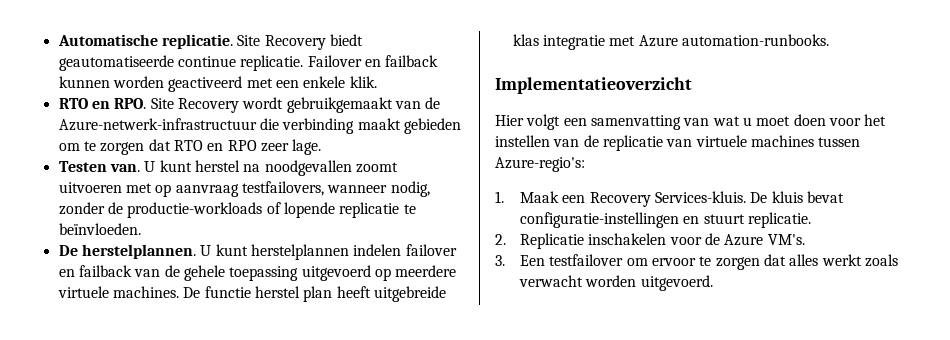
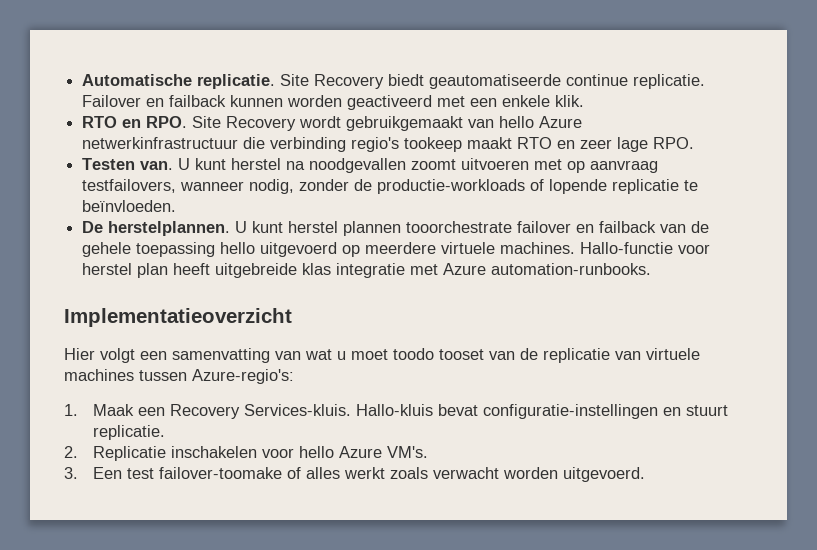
[425,97,441,109] [58,118,461,134] [58,139,322,155] de Azure-netwerk-infrastructuur die verbinding maakt gebieden om te zorgen dat RTO en RPO zeer lage. -> [499,116,583,128] [82,137,695,152] hello Azure netwerkinfrastructuur die verbinding regio's tookeep maakt RTO en zeer lage RPO.
[250,244,402,260] herstelplannen indelen -> [288,221,513,236] herstel plannen tooorchestrate
(299, 273) none -> [220,242,256,254] hello
[183,286,251,298] De functie -> [580,242,711,254] Hallo-functie voor
[793,114,887,126] [495,135,550,147] doen voor het instellen -> [393,348,484,360] toodo tooset
[750,191,803,203] De kluis -> [355,404,433,416] Hallo-kluis
[704,233,720,245] de -> [298,446,334,458] hello
[549,254,786,270] testfailover om ervoor te zorgen dat -> [126,467,301,479] test failover-toomake of

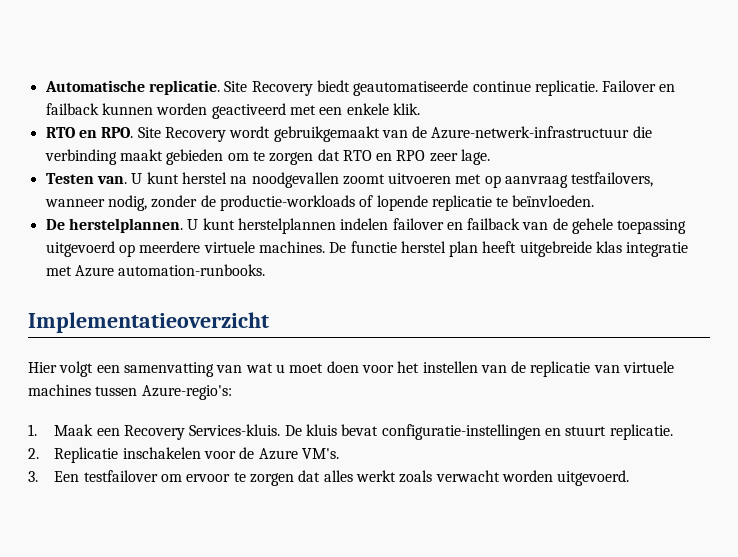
[499,116,583,128] [82,137,695,152] hello Azure netwerkinfrastructuur die verbinding regio's tookeep maakt RTO en zeer lage RPO. -> [412,126,652,139] [44,149,491,165] de Azure-netwerk-infrastructuur die verbinding maakt gebieden om te zorgen dat RTO en RPO zeer lage.
[288,221,513,236] herstel plannen tooorchestrate -> [237,218,389,234] herstelplannen indelen
[220,242,256,254] hello -> (687, 226) none
[580,242,711,254] Hallo-functie voor -> [329,241,397,253] De functie
[393,348,484,360] toodo tooset -> [326,361,478,373] doen voor het instellen
[355,404,433,416] Hallo-kluis -> [284,424,338,436] De kluis
[298,446,334,458] hello -> [239,447,255,459] de
[126,467,301,479] test failover-toomake of -> [83,470,321,486] testfailover om ervoor te zorgen dat

